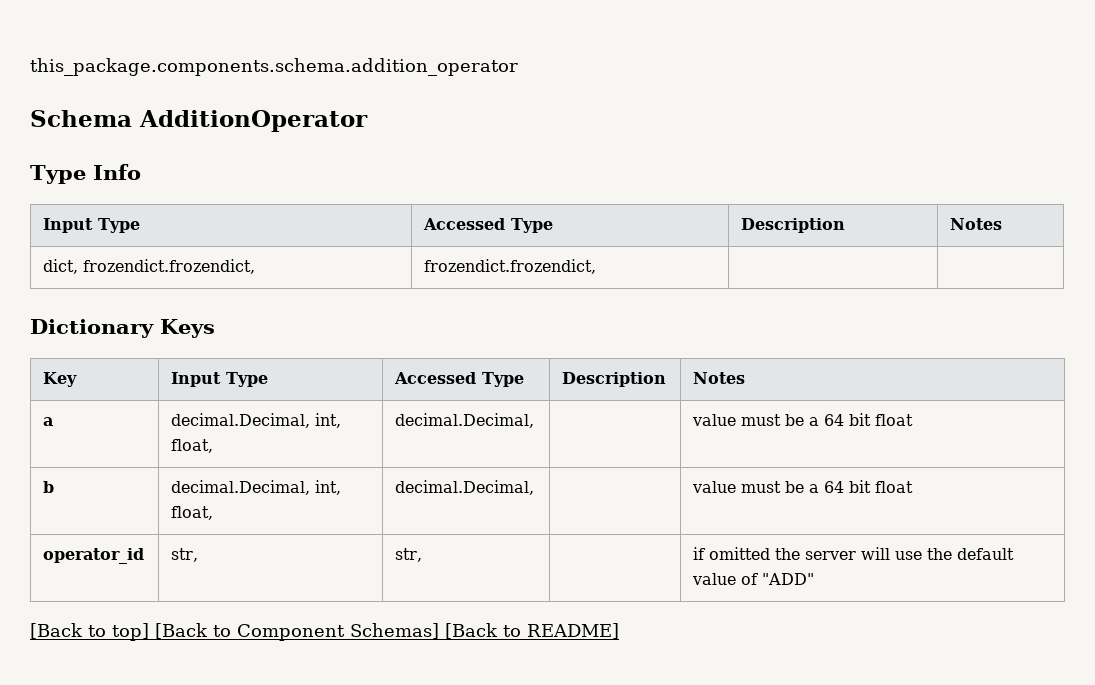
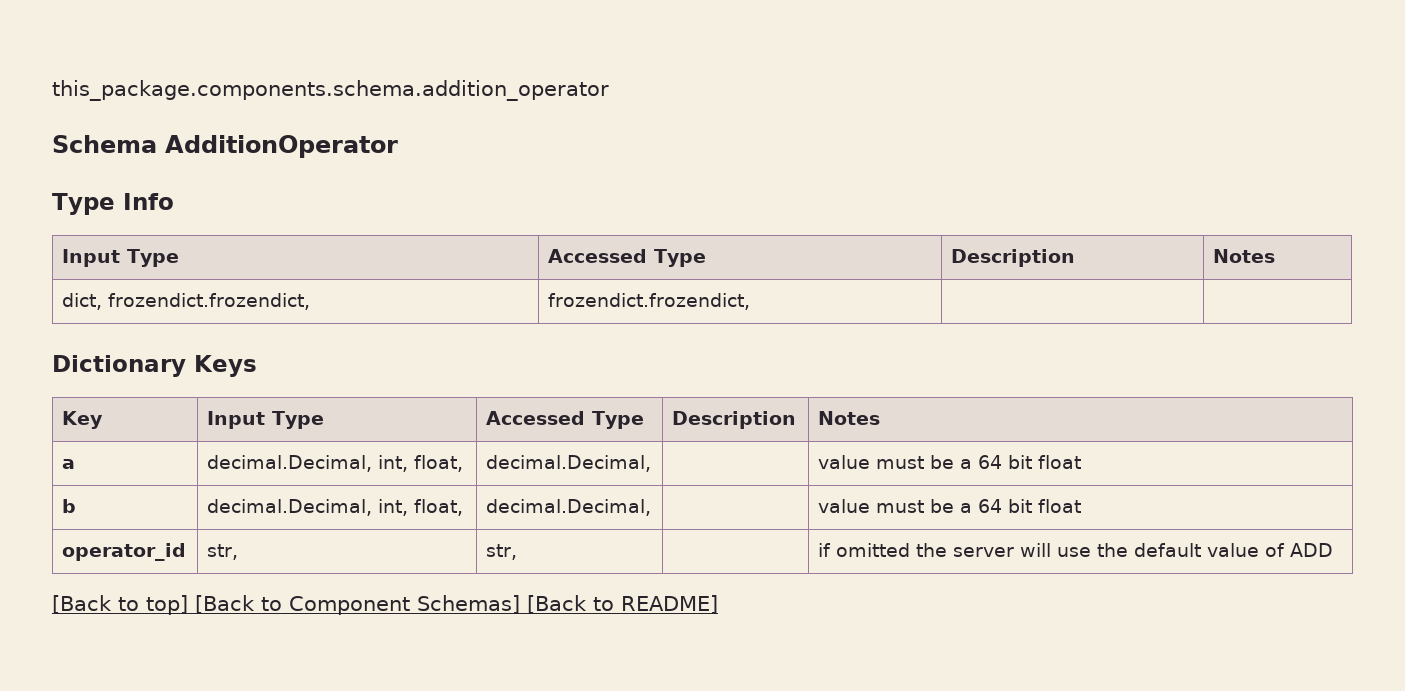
[762,573,815,585] "ADD" -> [1289,543,1333,557] ADD

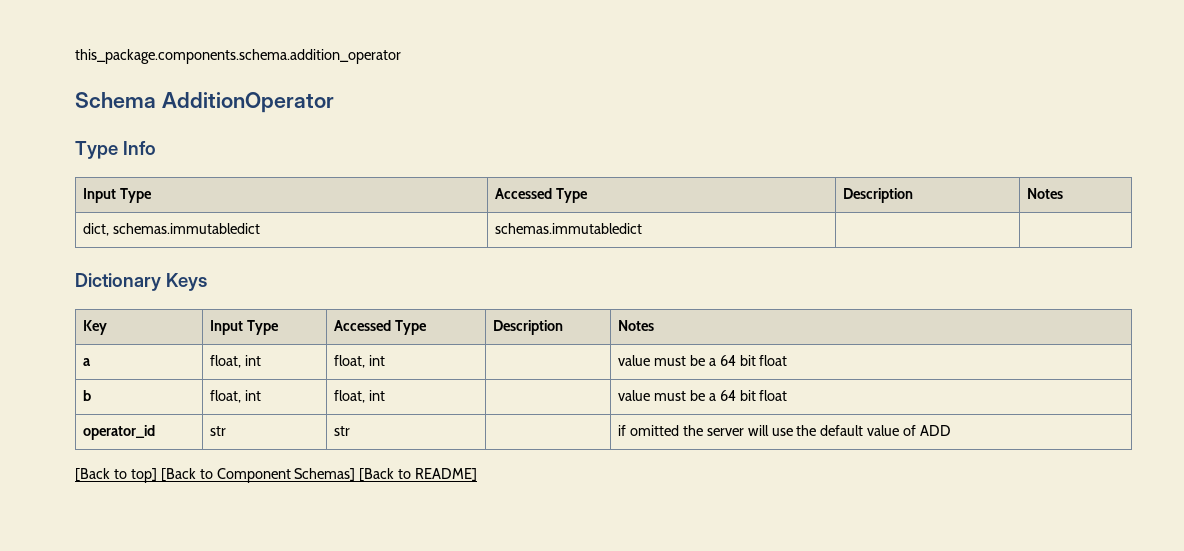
[107,293,310,310] [547,293,750,310] frozendict.frozendict, | frozendict.frozendict, -> [112,223,260,234] [494,223,642,234] schemas.immutabledict | schemas.immutabledict
[206,455,463,472] [485,455,651,472] decimal.Decimal, int, float, | decimal.Decimal, -> [209,355,261,368] [333,355,385,368] float, int | float, int
[206,499,463,516] [485,499,651,516] decimal.Decimal, int, float, | decimal.Decimal, -> [209,390,261,403] [333,390,385,403] float, int | float, int
[206,544,238,560] [485,544,517,560] str, | str, -> [209,426,226,436] [333,426,350,436] str | str

